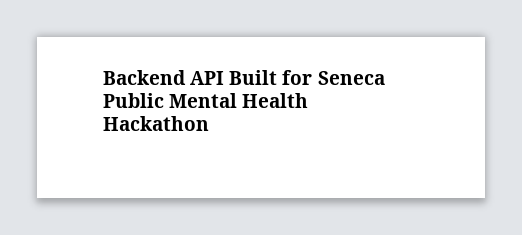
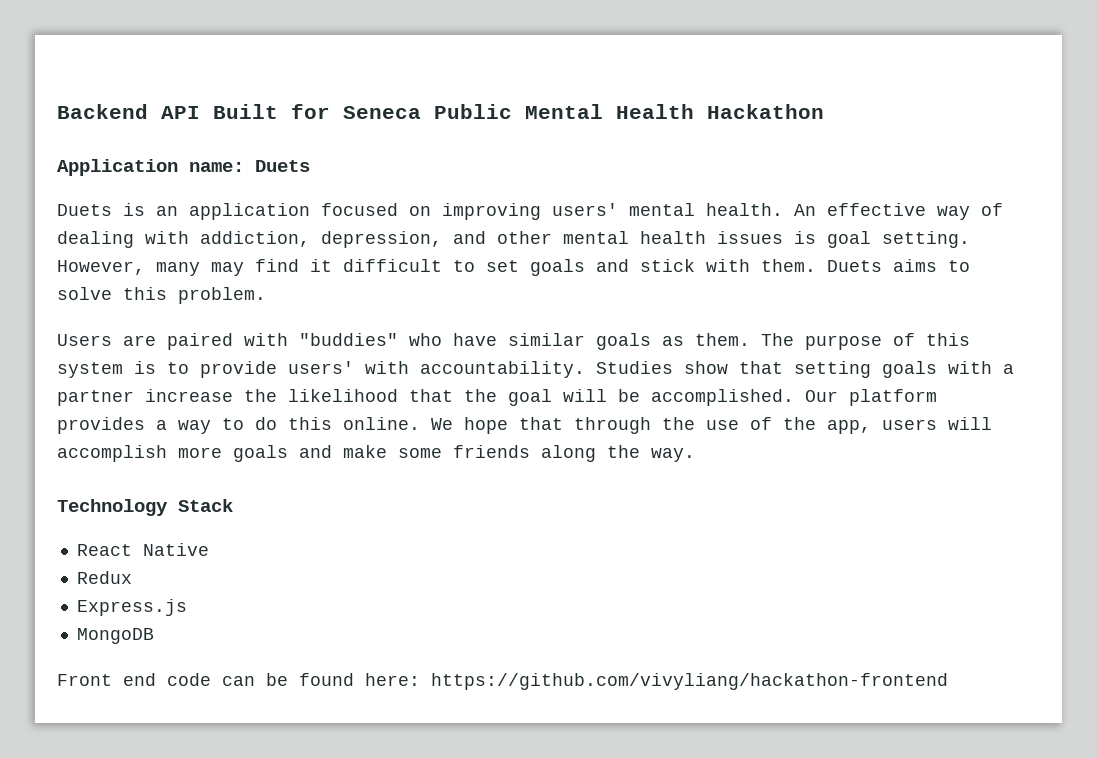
(209, 123) none -> [57,159,310,176] [57,203,1003,220] [57,231,970,248] [57,259,970,276] [57,287,266,304] [57,333,970,350] [57,361,1014,378] [57,389,937,406] [57,417,992,434] [57,445,695,462] [57,499,233,516] [76,543,209,556] [76,571,132,584] [76,599,187,616] [76,628,154,644] [57,673,948,690] // Application name: Duets // Duets is an application focused on improving users' mental health. An effective way of dealing with addiction, depression, and other mental health issues is goal setting. However, many may find it difficult to set goals and stick with them. Duets aims to solve this problem. // Users are paired with "buddies" who have similar goals as them. The purpose of this system is to provide users' with accountability. Studies show that setting goals with a partner increase the likelihood that the goal will be accomplished. Our platform provides a way to do this online. We hope that through the use of the app, users will accomplish more goals and make some friends along the way. // Technology Stack // React Native // Redux // Express.js // MongoDB // Front end code can be found here: https://github.com/vivyliang/hackathon-frontend

